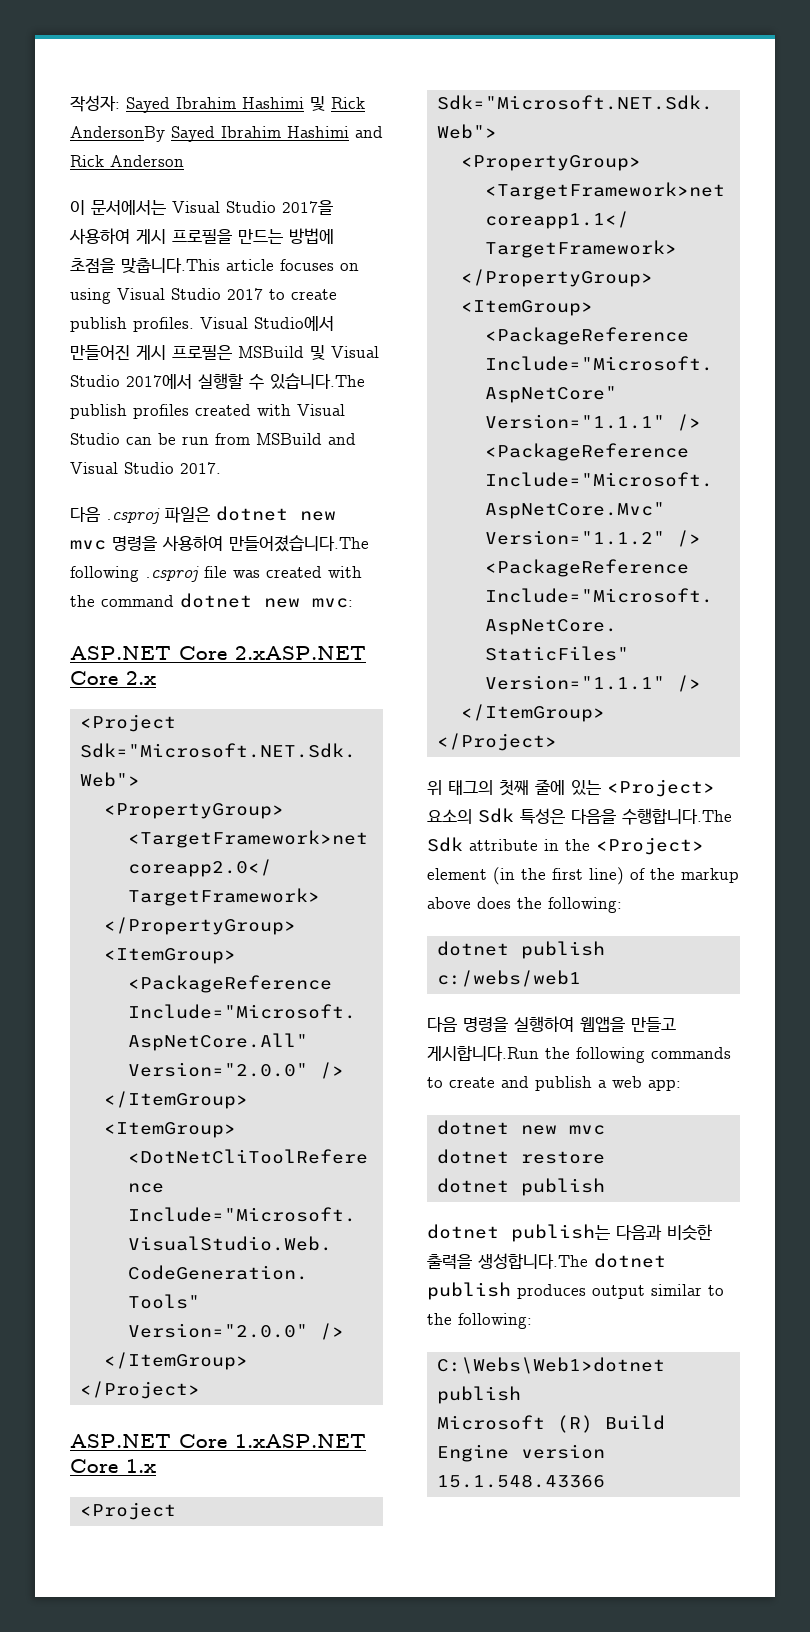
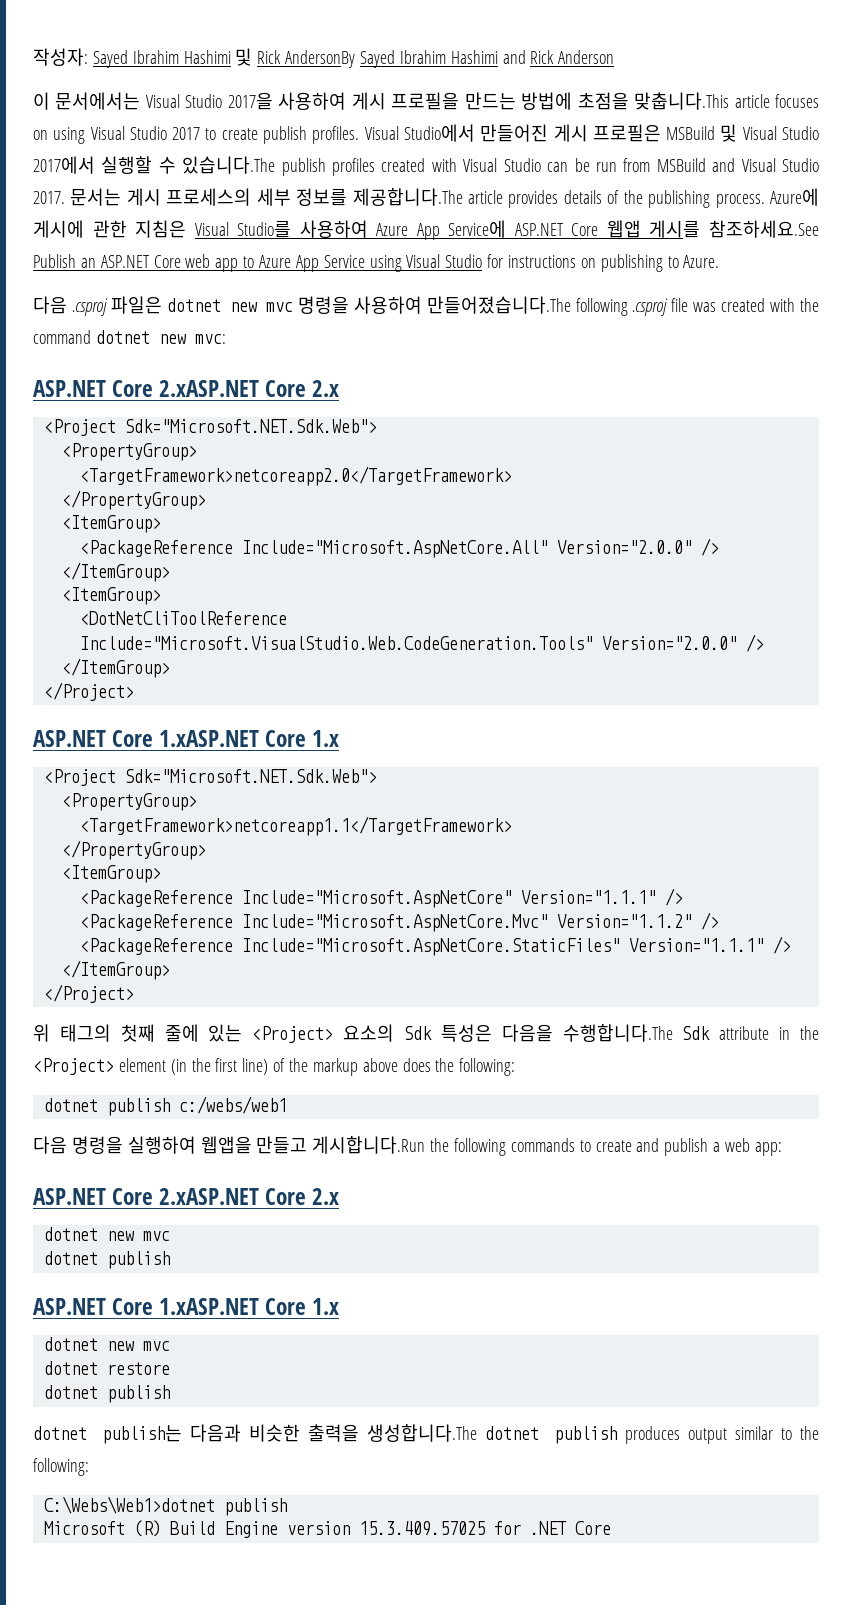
(221, 468) none -> [70,188,819,208] [33,220,819,240] [33,254,720,272] 문서는 게시 프로세스의 세부 정보를 제공합니다.The article provides details of the publishing process. Azure에 게시에 관한 지침은 Visual Studio를 사용하여 Azure App Service에 ASP.NET Core 웹앱 게시를 참조하세요.See Publish an ASP.NET Core web app to Azure App Service using Visual Studio for instructions on publishing to Azure.
(681, 1085) none -> [33,1188,340,1205] [43,1227,170,1241] [43,1251,170,1269] [33,1298,340,1315] // ASP.NET Core 2.xASP.NET Core 2.x // dotnet new mvc // dotnet publish // ASP.NET Core 1.xASP.NET Core 1.x
[437,1474,606,1488] 15.1.548.43366 -> [358,1521,611,1536] 15.3.409.57025 for .NET Core

